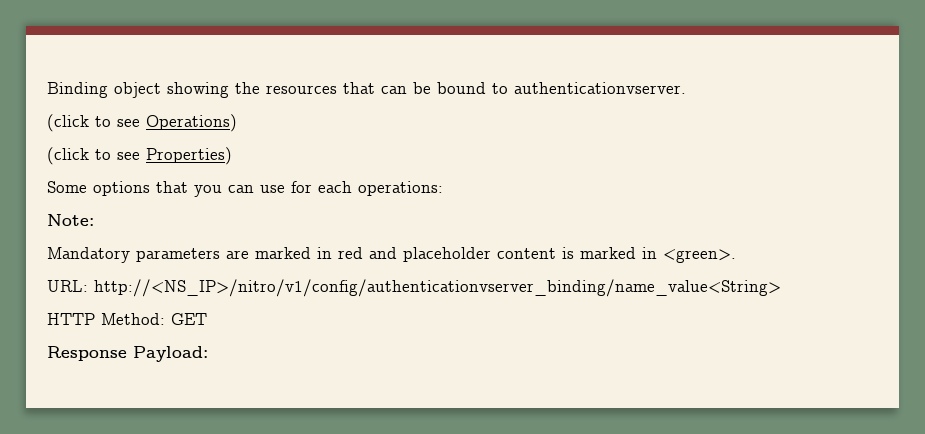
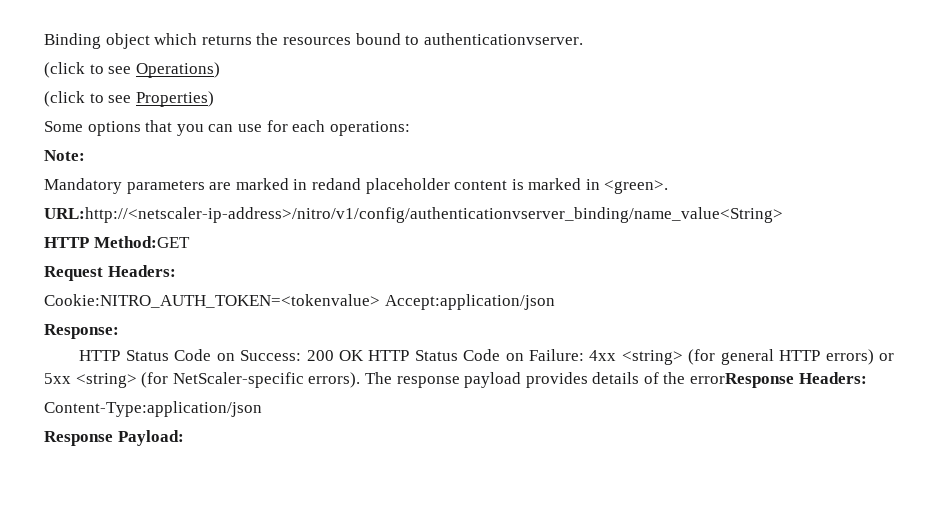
[167,82,431,98] showing the resources that can be -> [154,33,351,45] which returns the resources
[338,247,397,259] red and -> [311,178,361,190] redand
[47,279,781,297] [47,313,207,325] URL: http://<NS_IP>/nitro/v1/config/authenticationvserver_binding/name_value<String> // HTTP Method: GET -> [44,207,783,223] [44,236,190,248] [44,265,176,281] [44,294,555,310] [44,324,119,339] [79,349,895,365] [44,372,867,388] [44,401,262,417] URL:http://<netscaler-ip-address>/nitro/v1/config/authenticationvserver_binding/name_value<String> // HTTP Method:GET // Request Headers: // Cookie:NITRO_AUTH_TOKEN=<tokenvalue> Accept:application/json // Response: // HTTP Status Code on Success: 200 OK HTTP Status Code on Failure: 4xx <string> (for general HTTP errors) or 5xx <string> (for NetScaler-specific errors). The response payload provides details of the errorResponse Headers: // Content-Type:application/json

